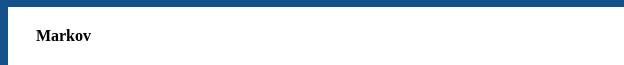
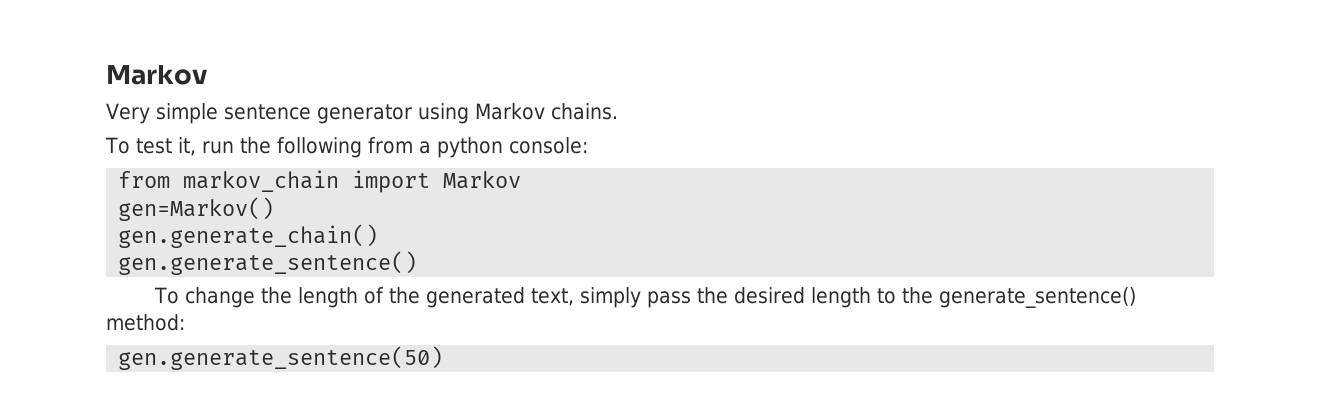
[36,29,91,41] Markov -> [106,65,208,85] [106,103,618,124] [105,137,588,158] [118,170,522,193] [118,197,275,221] [118,224,379,248] [118,251,418,275] [153,287,1136,308] [106,314,185,331] [118,346,444,370] Markov // Very simple sentence generator using Markov chains. // To test it, run the following from a python console: // from markov_chain import Markov // gen=Markov() // gen.generate_chain() // gen.generate_sentence() // To change the length of the generated text, simply pass the desired length to the generate_sentence() method: // gen.generate_sentence(50)

